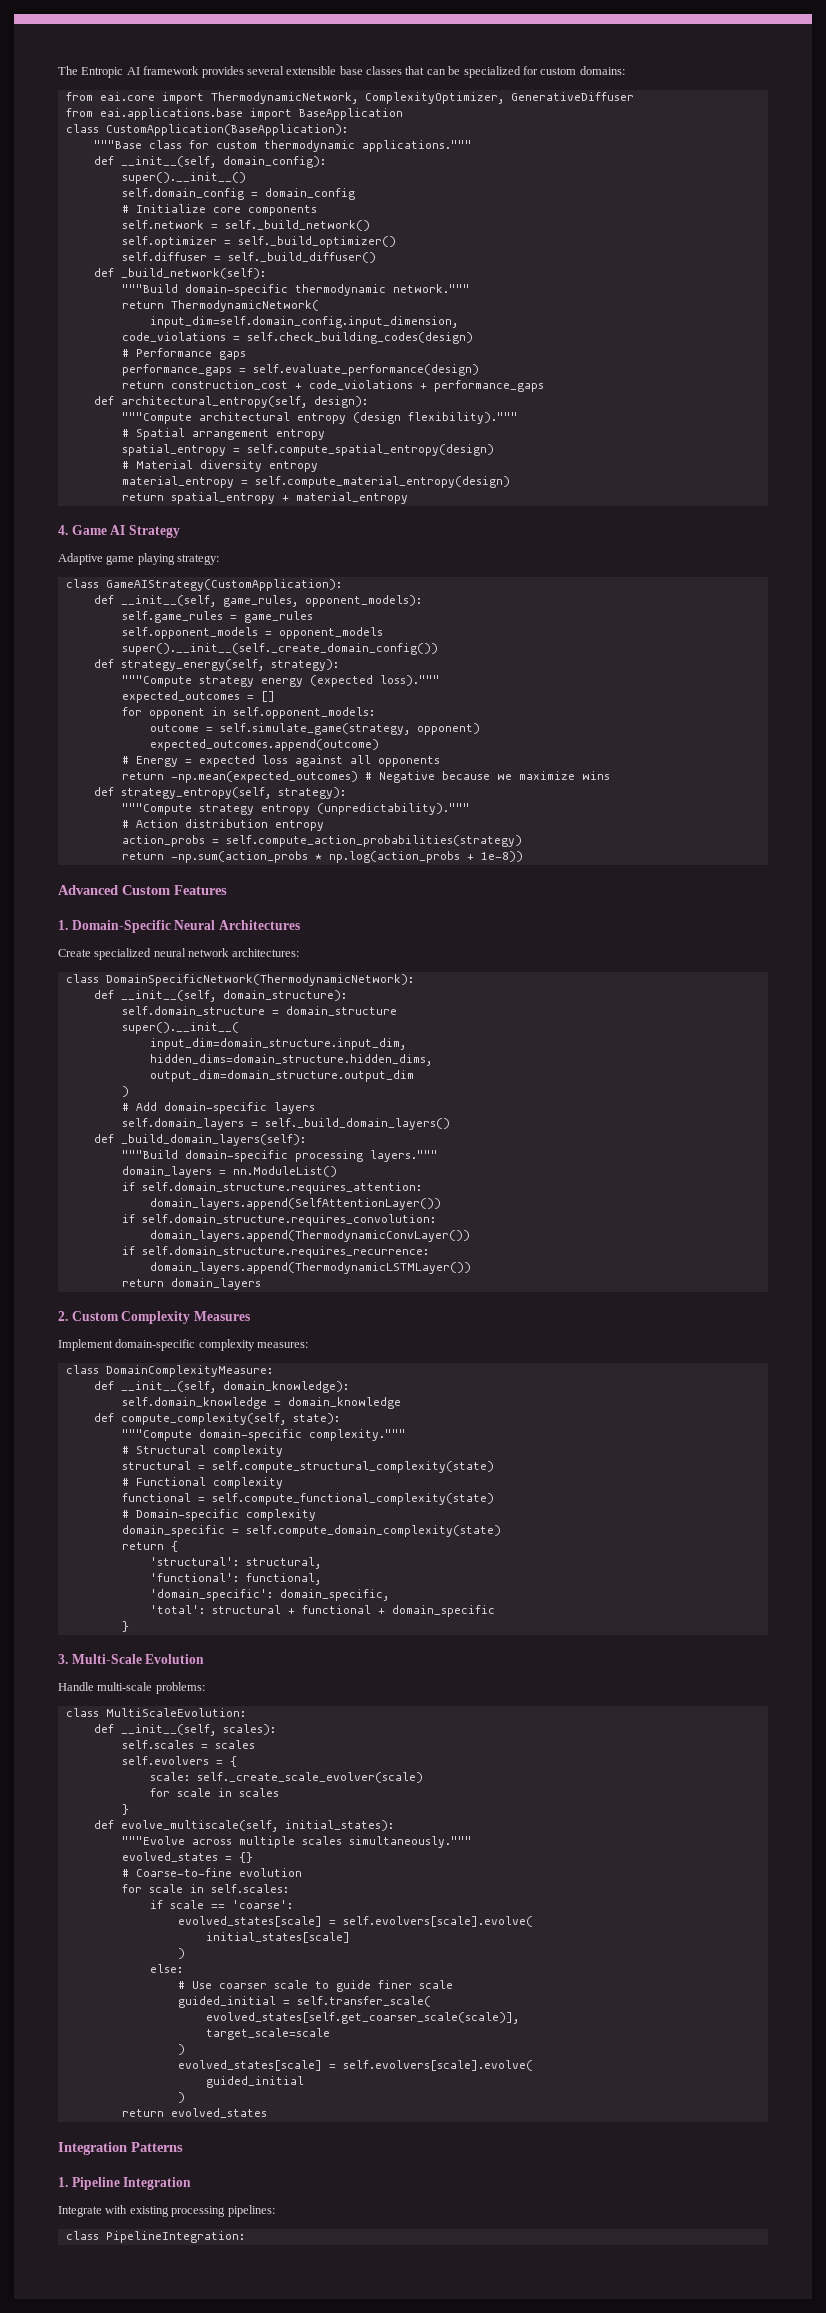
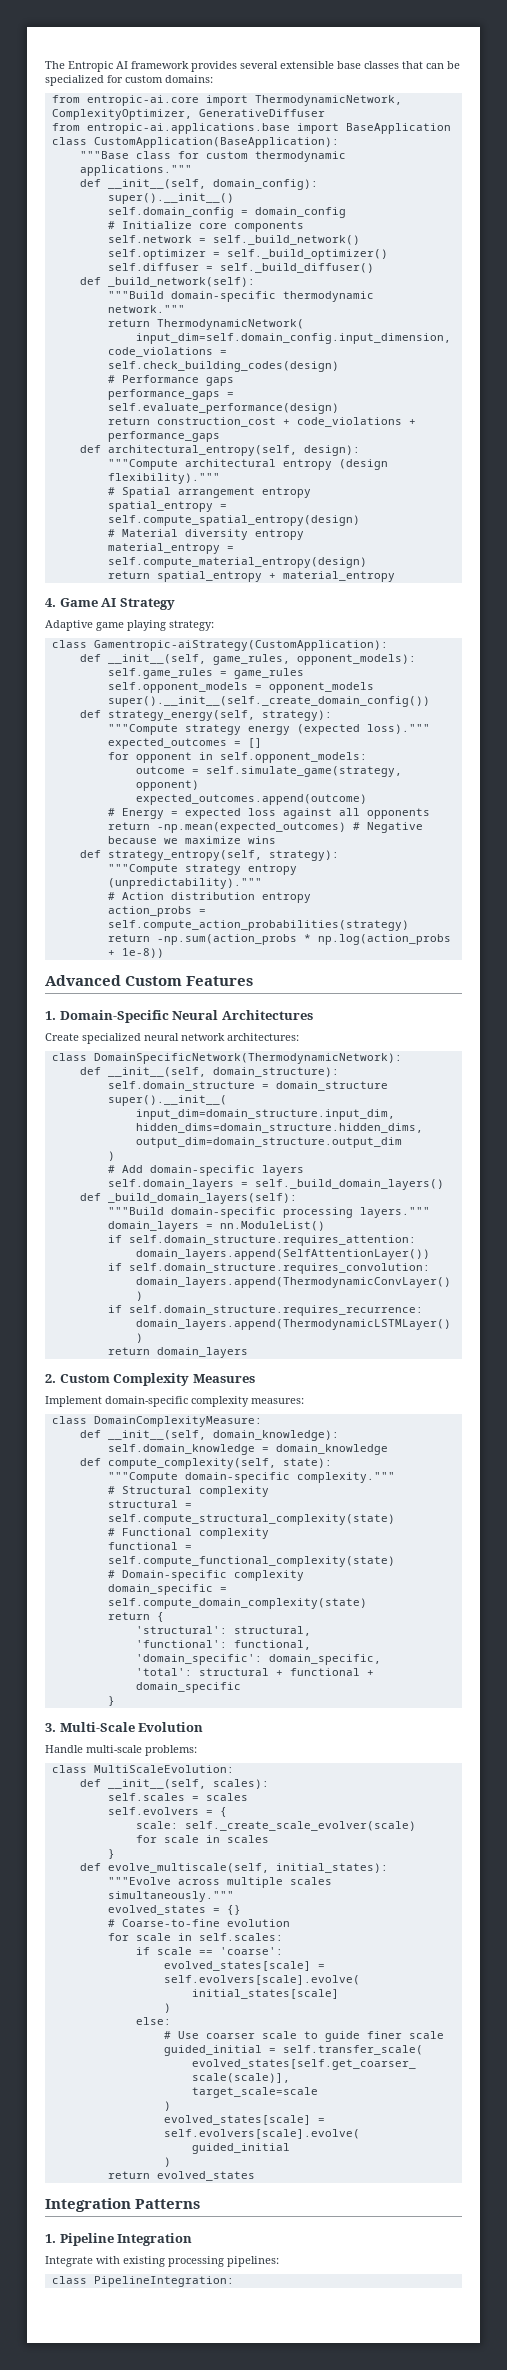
[99,92,155,101] eai.core -> [86,95,199,106] entropic-ai.core
[99,108,243,120] eai.applications.base -> [86,123,290,134] entropic-ai.applications.base
[105,579,342,591] GameAIStrategy(CustomApplication): -> [93,640,388,651] Gamentropic-aiStrategy(CustomApplication):

